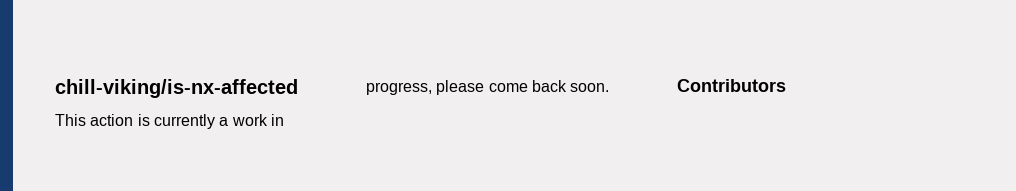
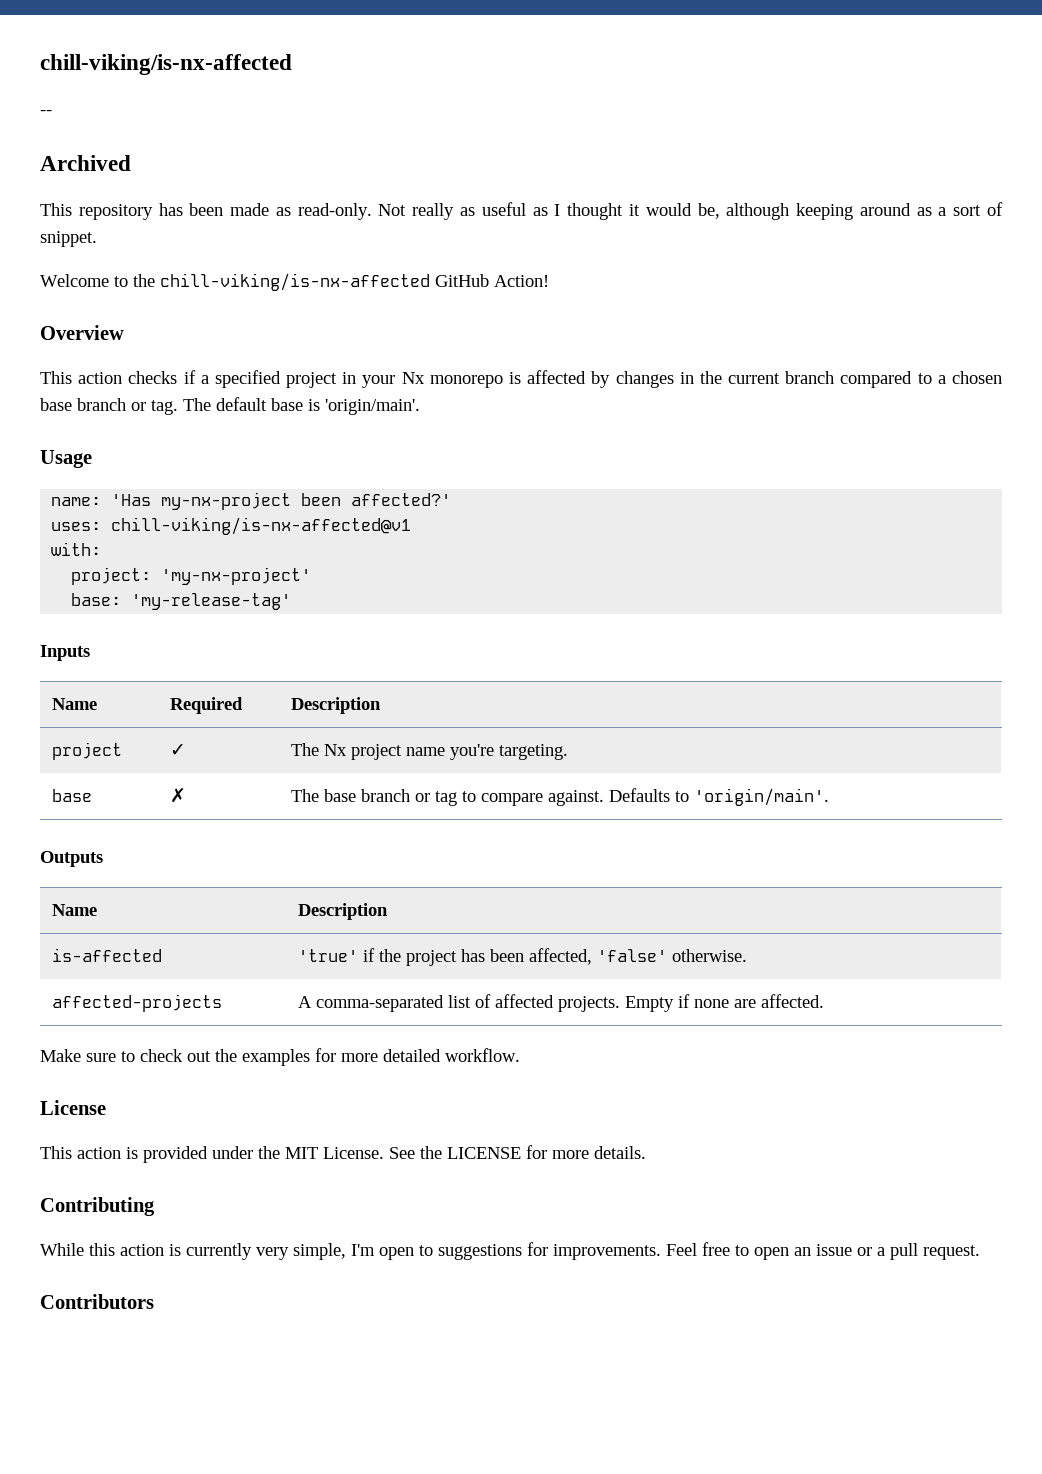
[55,114,284,129] [366,80,610,95] This action is currently a work in progress, please come back soon. -> [40,110,52,115] [40,155,131,171] [40,202,1003,220] [40,231,97,247] [40,273,549,291] [40,325,124,340] [40,370,1002,388] [40,397,420,415] [40,450,92,468] [51,492,452,510] [51,517,412,535] [51,542,102,556] [71,567,312,585] [71,593,292,610] [40,645,90,661] [51,698,97,710] [169,697,243,714] [290,697,381,714] [51,742,122,760] [169,744,186,756] [290,743,568,760] [51,789,92,802] [169,788,186,803] [290,788,829,806] [40,851,103,867] [51,904,97,916] [297,903,388,920] [51,948,162,962] [297,948,747,966] [51,994,222,1012] [297,994,824,1012] [40,1048,520,1066] [40,1100,106,1115] [40,1145,646,1163] [40,1197,155,1216] [40,1242,980,1260] -- // Archived // This repository has been made as read-only. Not really as useful as I thought it would be, although keeping around as a sort of snippet. // Welcome to the chill-viking/is-nx-affected GitHub Action! // Overview // This action checks if a specified project in your Nx monorepo is affected by changes in the current branch compared to a chosen base branch or tag. The default base is 'origin/main'. // Usage // name: 'Has my-nx-project been affected?' // uses: chill-viking/is-nx-affected@v1 // with: // project: 'my-nx-project' // base: 'my-release-tag' // Inputs // Name | Required | Description // project | ✓ | The Nx project name you're targeting. // base | ✗ | The base branch or tag to compare against. Defaults to 'origin/main'. // Outputs // Name | Description // is-affected | 'true' if the project has been affected, 'false' otherwise. // affected-projects | A comma-separated list of affected projects. Empty if none are affected. // Make sure to check out the examples for more detailed workflow. // License // This action is provided under the MIT License. See the LICENSE for more details. // Contributing // While this action is currently very simple, I'm open to suggestions for improvements. Feel free to open an issue or a pull request.

